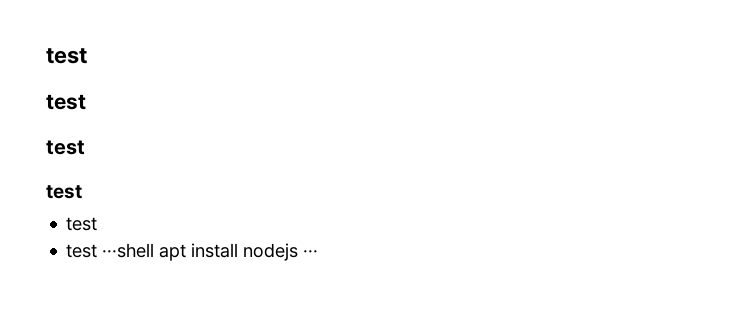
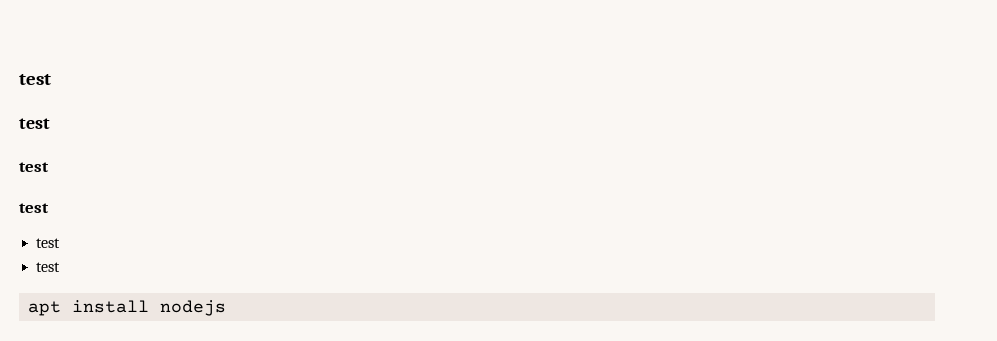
[102,243,155,258] ···shell -> (61, 267) //
[303,250,319,257] ··· -> (227, 308) none

